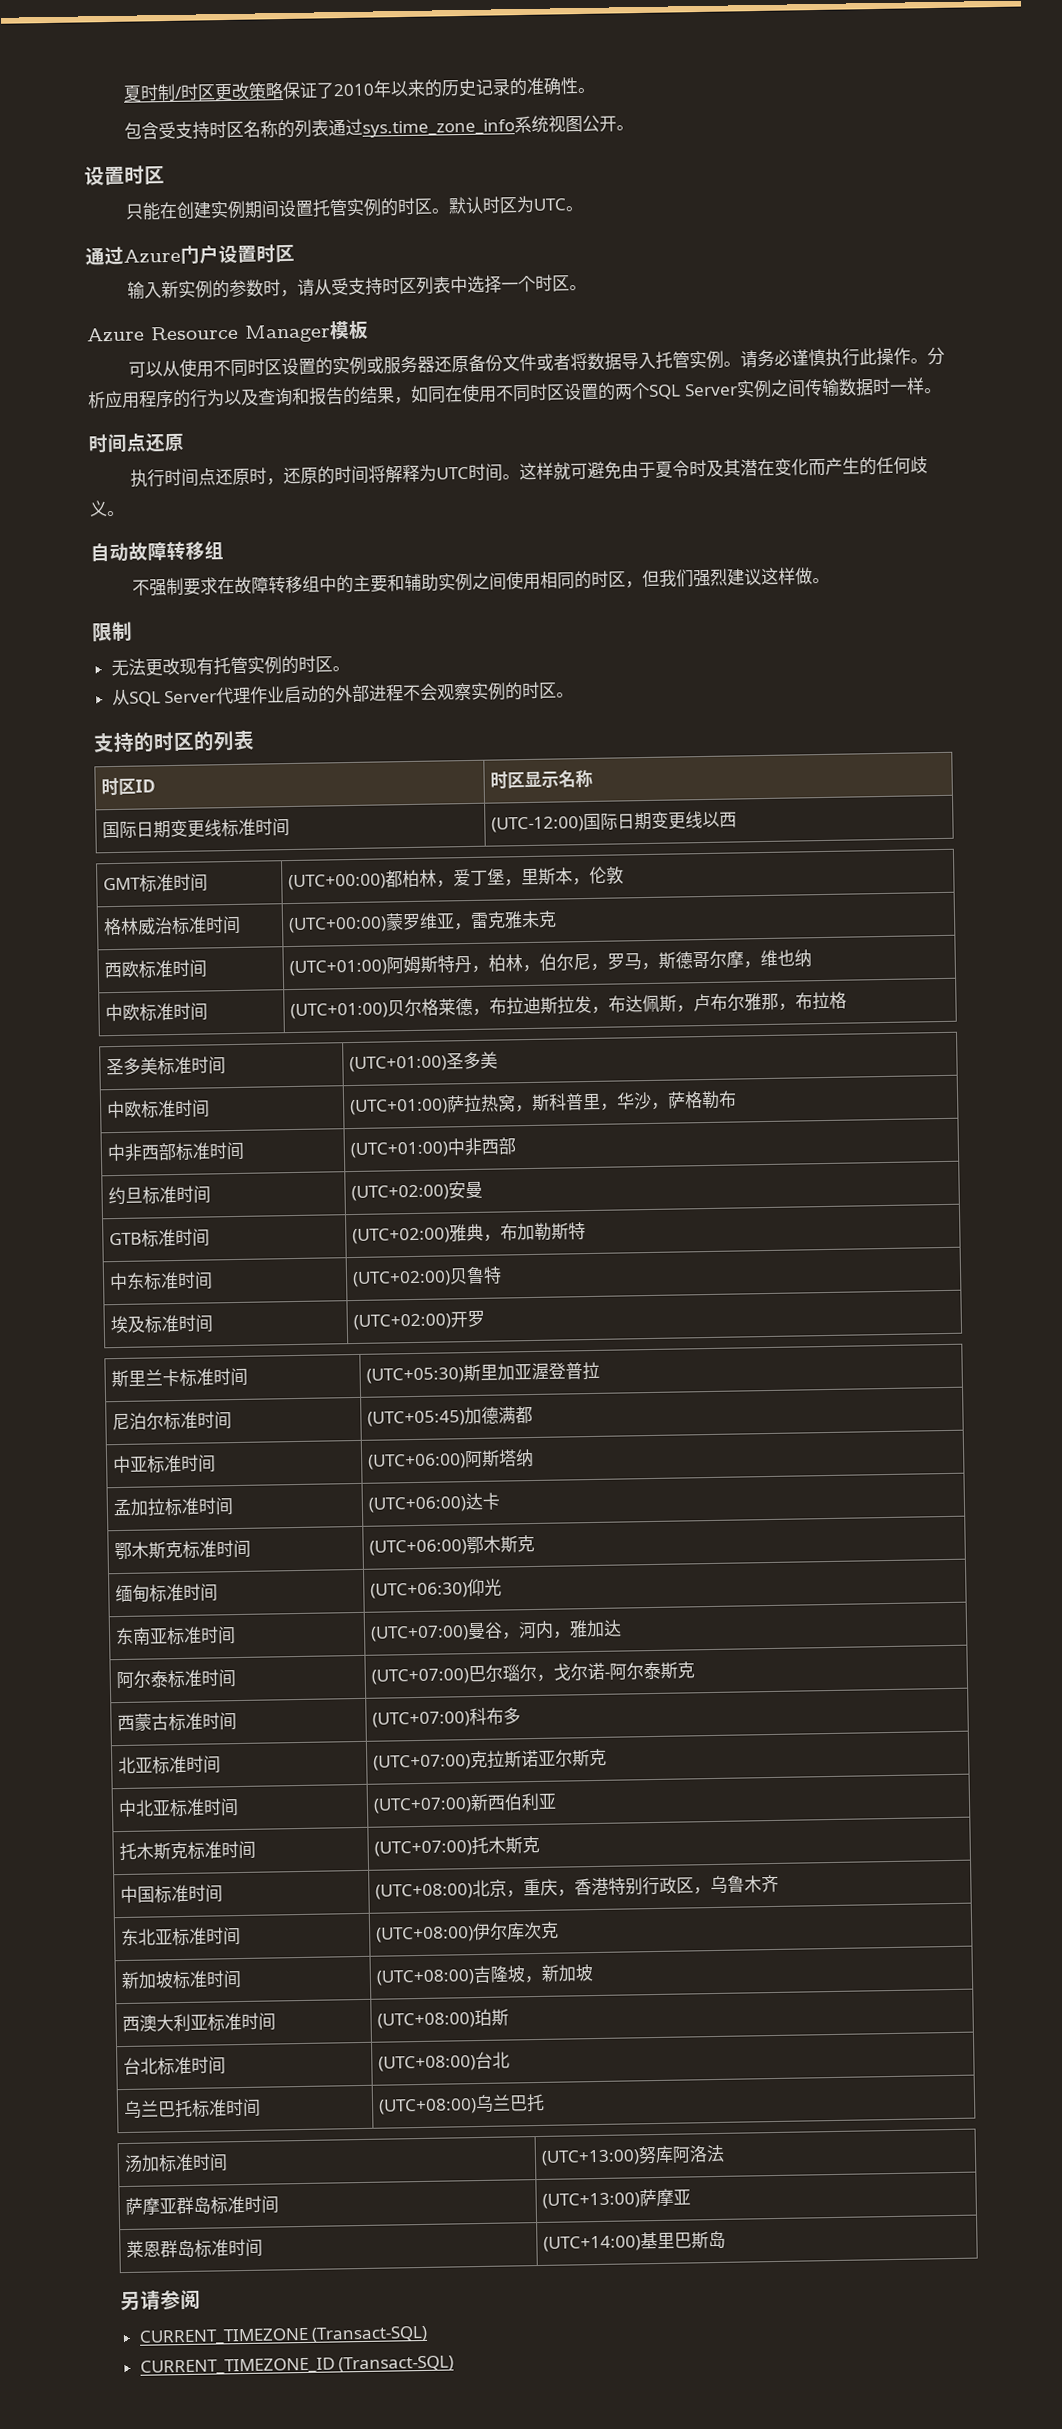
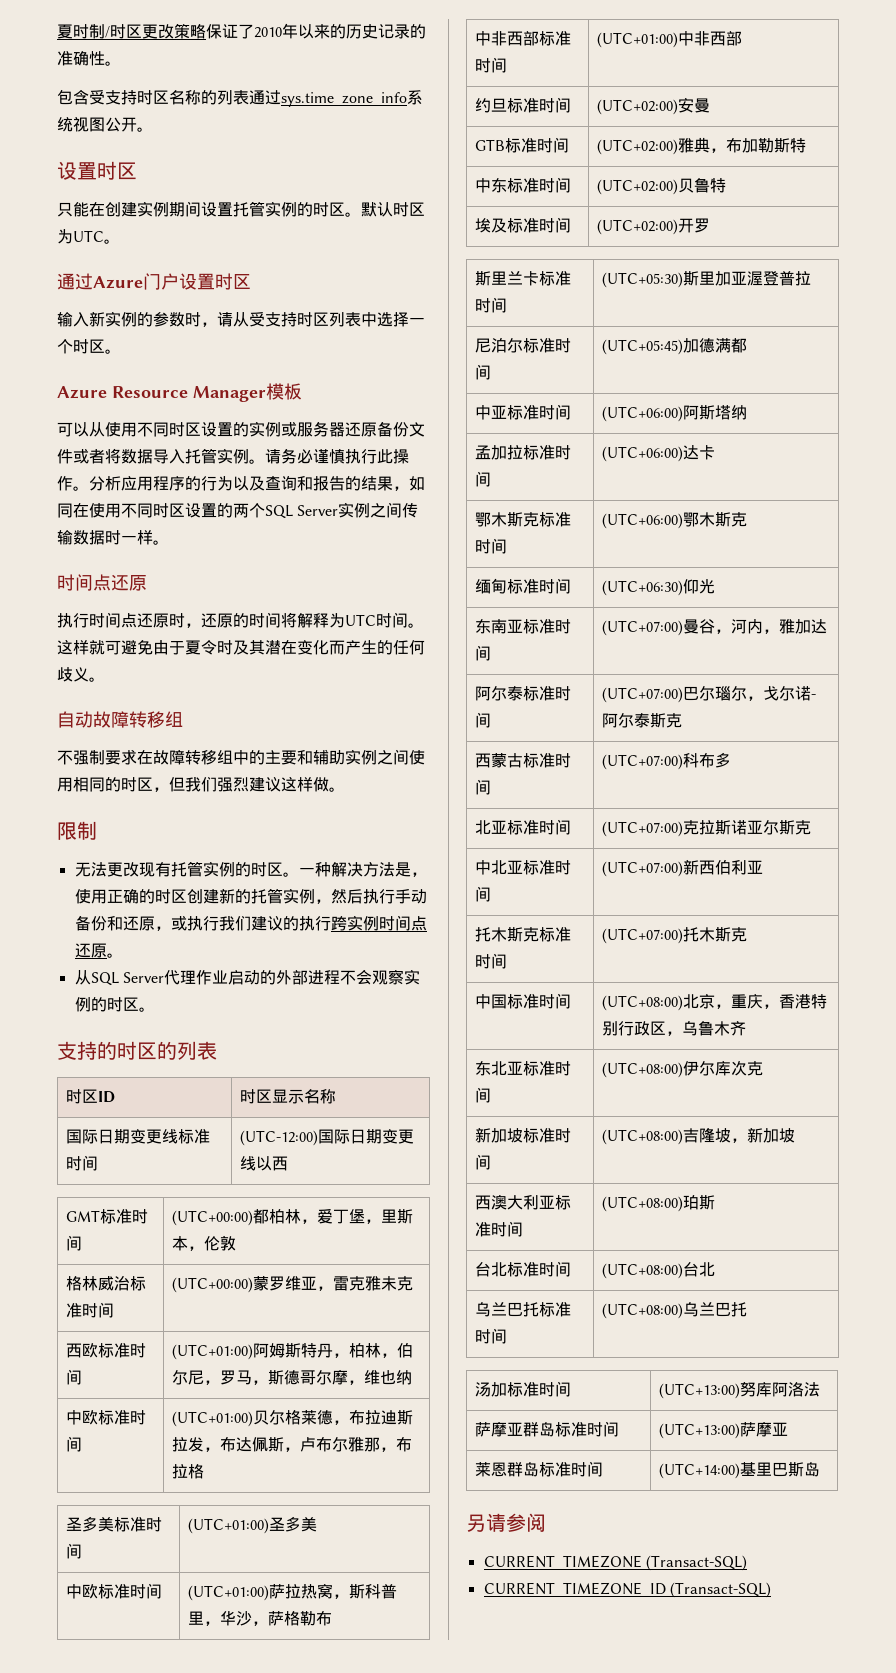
(350, 668) none -> [298,862,427,877] [74,888,427,904] [74,915,427,931] [74,943,123,958] 一种解决方法是，使用正确的时区创建新的托管实例，然后执行手动备份和还原，或执行我们建议的执行跨实例时间点还原。

